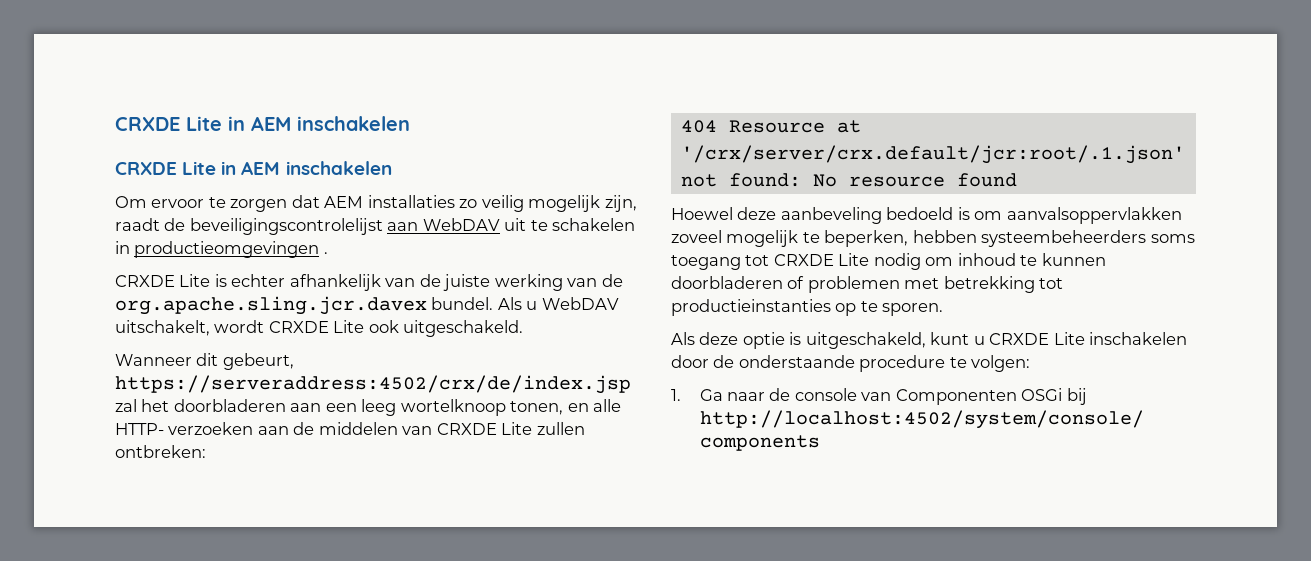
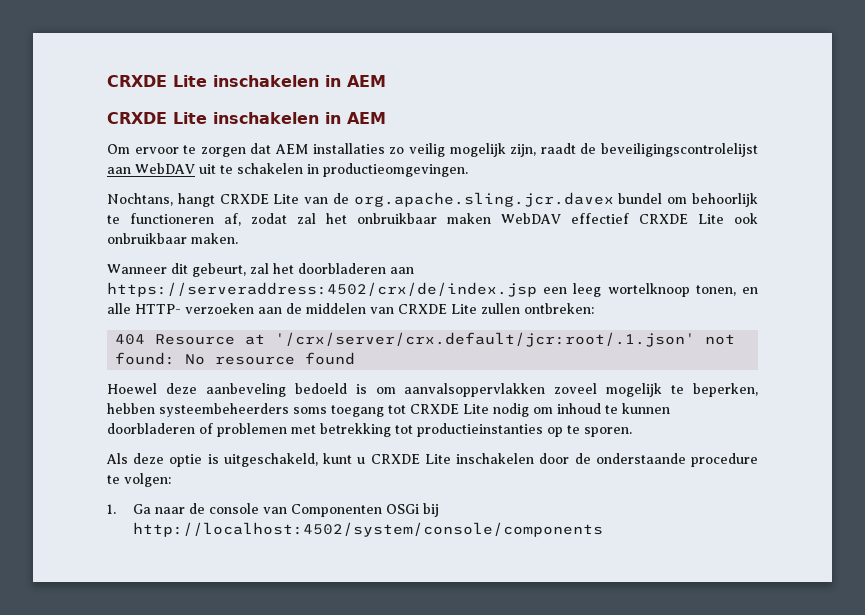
[115,116,410,131] [115,161,392,175] CRXDE Lite in AEM inschakelen // CRXDE Lite in AEM inschakelen -> [107,75,386,87] [107,112,386,124] CRXDE Lite inschakelen in AEM // CRXDE Lite inschakelen in AEM
[134,241,328,258] [115,274,623,291] [115,296,619,315] [115,320,265,336] productieomgevingen . // CRXDE Lite is echter afhankelijk van de juiste werking van de org.apache.sling.jcr.davex bundel. Als u WebDAV uitschakelt, wordt -> [323,163,468,177] [107,192,758,207] [107,213,629,226] productieomgevingen. // Nochtans, hangt CRXDE Lite van de org.apache.sling.jcr.davex bundel om behoorlijk te functioneren af, zodat zal het onbruikbaar maken WebDAV effectief
[403,320,524,337] uitgeschakeld. -> [107,233,238,244] onbruikbaar maken.
[115,375,631,394] https://serveraddress:4502/crx/de/index.jsp -> (246, 270) none
(322, 407) none -> [107,282,537,297] https://serveraddress:4502/crx/de/index.jsp

